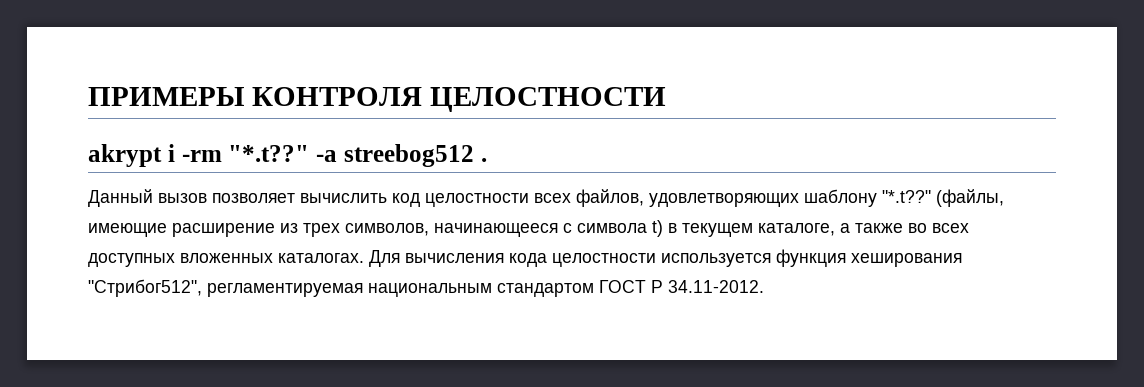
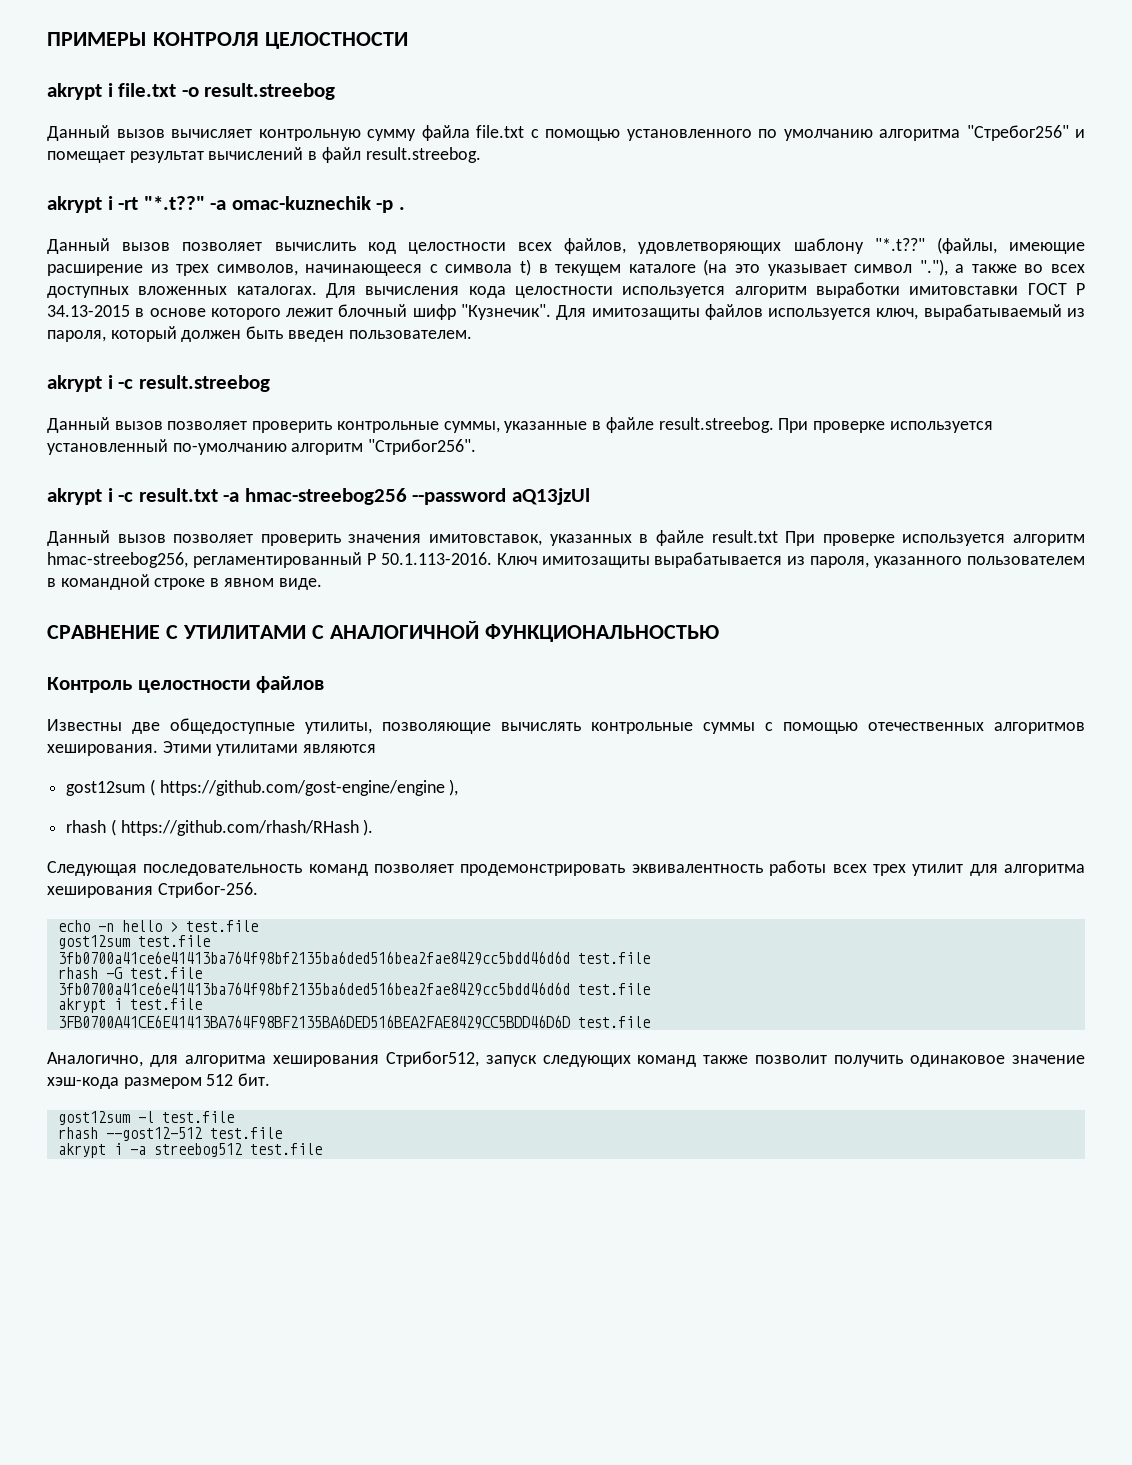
[181,144,474,167] -rm "*.t??" -a streebog512 -> [118,83,336,100] [47,125,1085,141] [47,147,481,163] [47,196,394,213] file.txt -o result.streebog // Данный вызов вычисляет контрольную сумму файла file.txt с помощью установленного по умолчанию алгоритма "Стребог256" и помещает результат вычислений в файл result.streebog. // akrypt i -rt "*.t??" -a omac-kuznechik -p
[758,223,835,236] каталоге, -> [628,259,948,276] каталоге (на это указывает символ "."),
[776,249,962,267] [88,279,764,297] функция хеширования "Стрибог512", регламентируемая национальным стандартом ГОСТ Р 34.11-2012. -> [734,282,1086,298] [47,304,1086,320] [47,326,472,342] [47,375,270,392] [47,417,993,433] [47,439,477,455] [47,488,590,505] [47,530,1086,546] [47,552,1085,568] [47,574,322,590] [47,621,719,642] [47,676,325,693] [47,718,1085,734] [47,741,377,756] [66,779,459,796] [66,819,374,836] [47,860,1085,876] [47,882,258,898] [57,920,258,932] [57,935,210,949] [57,951,650,965] [57,967,202,979] [57,982,650,996] [57,998,202,1013] [57,1015,650,1029] [47,1051,1085,1067] [47,1073,271,1089] [57,1111,234,1125] [57,1127,282,1141] [57,1143,322,1158] алгоритм выработки имитовставки ГОСТ Р 34.13-2015 в основе которого лежит блочный шифр "Кузнечик". Для имитозащиты файлов используется ключ, вырабатываемый из пароля, который должен быть введен пользователем. // akrypt i -c result.streebog // Данный вызов позволяет проверить контрольные суммы, указанные в файле result.streebog. При проверке используется установленный по-умолчанию алгоритм "Стрибог256". // akrypt i -c result.txt -a hmac-streebog256 --password aQ13jzUl // Данный вызов позволяет проверить значения имитовставок, указанных в файле result.txt При проверке используется алгоритм hmac-streebog256, регламентированный Р 50.1.113-2016. Ключ имитозащиты вырабатывается из пароля, указанного пользователем в командной строке в явном виде. // СРАВНЕНИЕ С УТИЛИТАМИ С АНАЛОГИЧНОЙ ФУНКЦИОНАЛЬНОСТЬЮ // Контроль целостности файлов // Известны две общедоступные утилиты, позволяющие вычислять контрольные суммы с помощью отечественных алгоритмов хеширования. Этими утилитами являются // gost12sum ( https://github.com/gost-engine/engine ), // rhash ( https://github.com/rhash/RHash ). // Следующая последовательность команд позволяет продемонстрировать эквивалентность работы всех трех утилит для алгоритма хеширования Стрибог-256. // echo -n hello > test.file // gost12sum test.file // 3fb0700a41ce6e41413ba764f98bf2135ba6ded516bea2fae8429cc5bdd46d6d test.file // rhash -G test.file // 3fb0700a41ce6e41413ba764f98bf2135ba6ded516bea2fae8429cc5bdd46d6d test.file // akrypt i test.file // 3FB0700A41CE6E41413BA764F98BF2135BA6DED516BEA2FAE8429CC5BDD46D6D test.file // Аналогично, для алгоритма хеширования Стрибог512, запуск следующих команд также позволит получить одинаковое значение хэш-кода размером 512 бит. // gost12sum -l test.file // rhash --gost12-512 test.file // akrypt i -a streebog512 test.file

